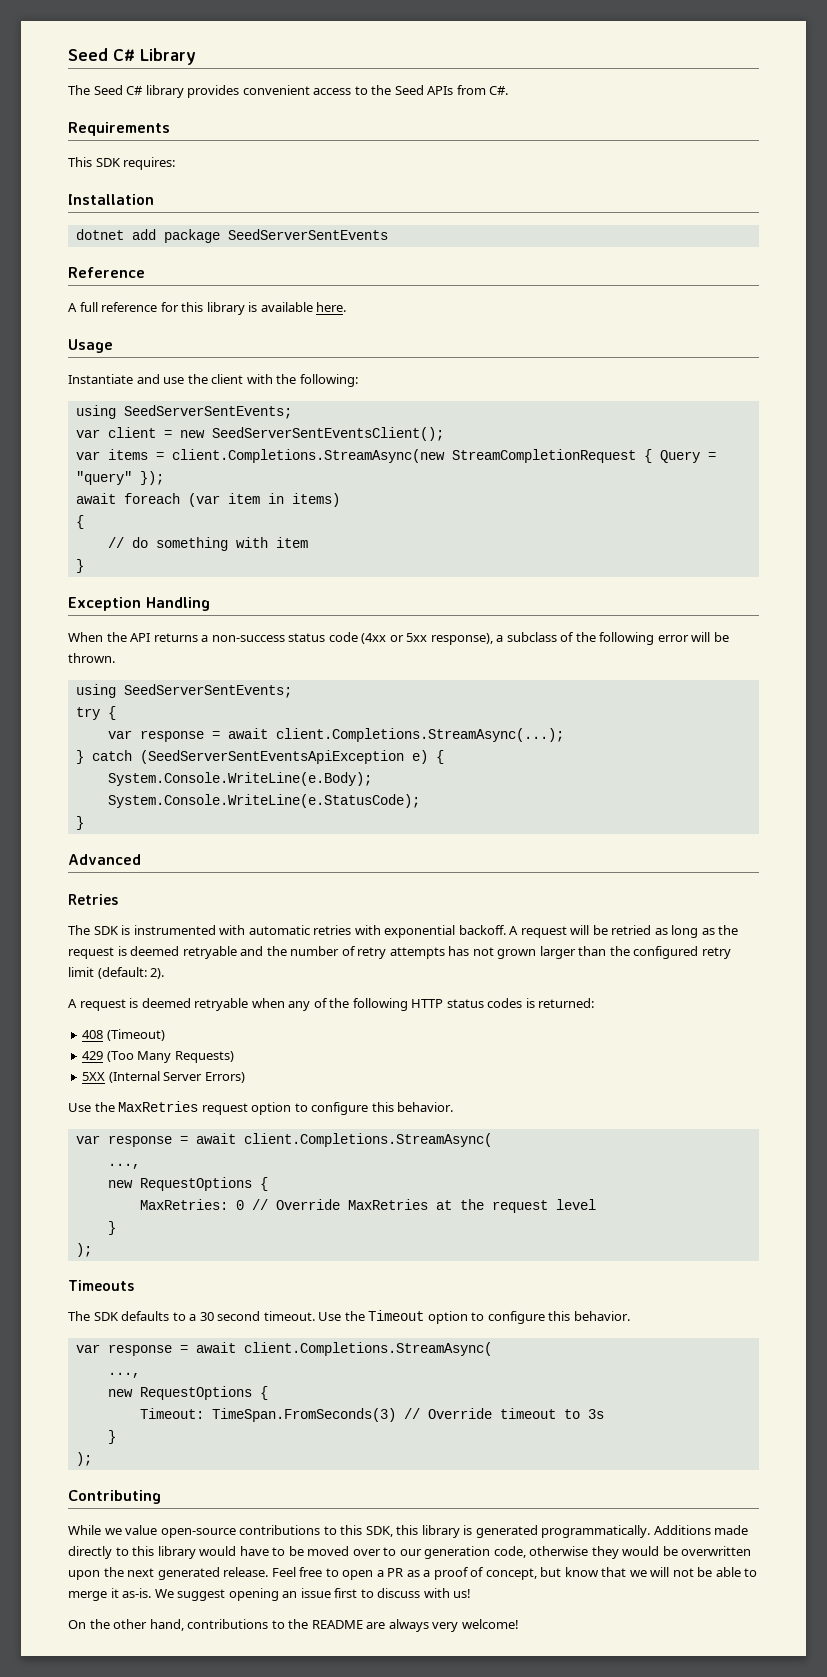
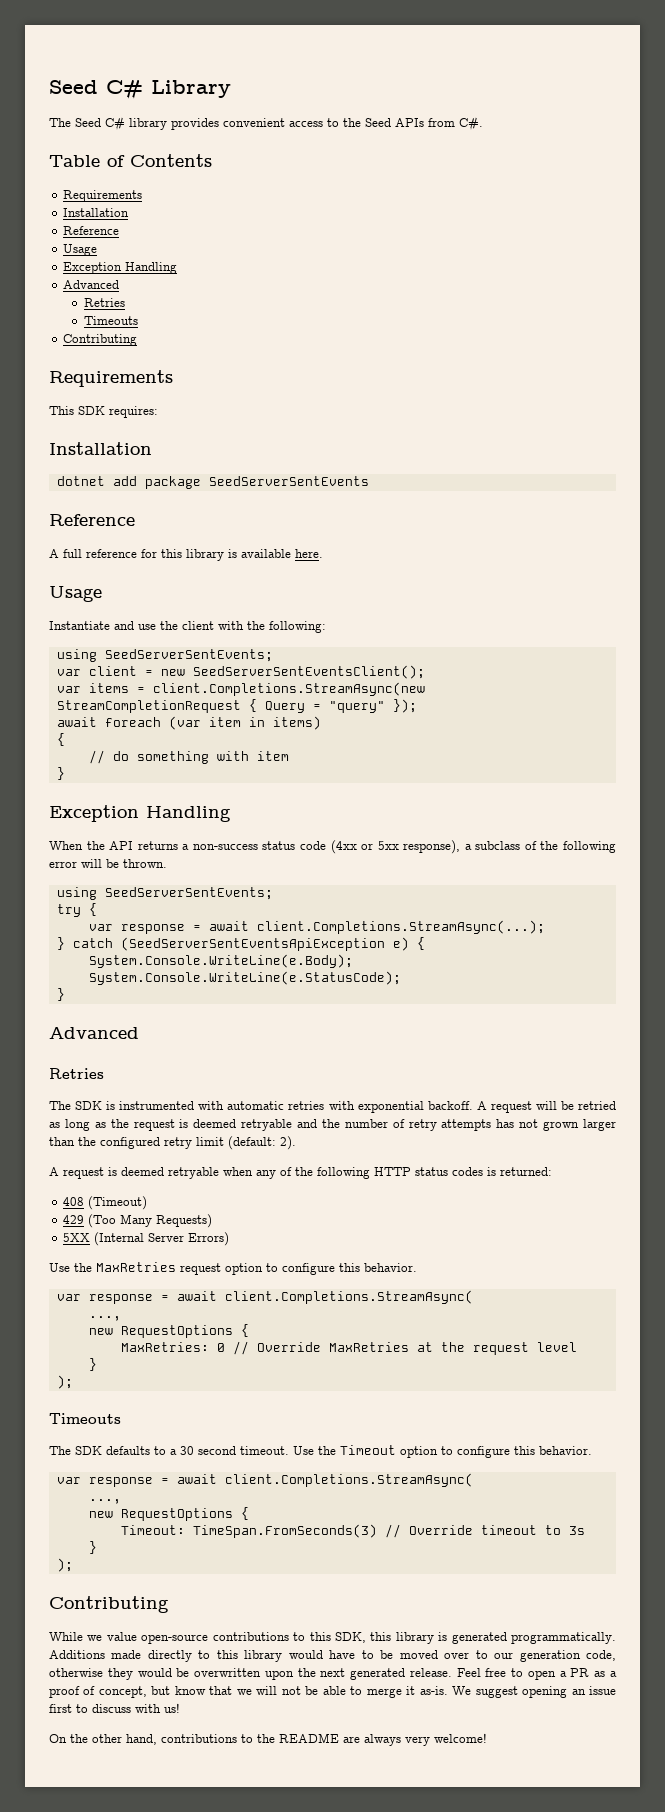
(509, 90) none -> [49,154,212,167] [63,190,143,202] [63,208,130,217] [63,226,120,235] [63,244,98,256] [63,262,178,274] [63,280,120,289] [83,298,125,307] [83,316,138,325] [63,334,138,346] // Table of Contents // Requirements // Installation // Reference // Usage // Exception Handling // Advanced // Retries // Timeouts // Contributing

